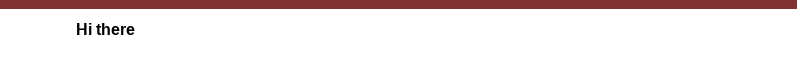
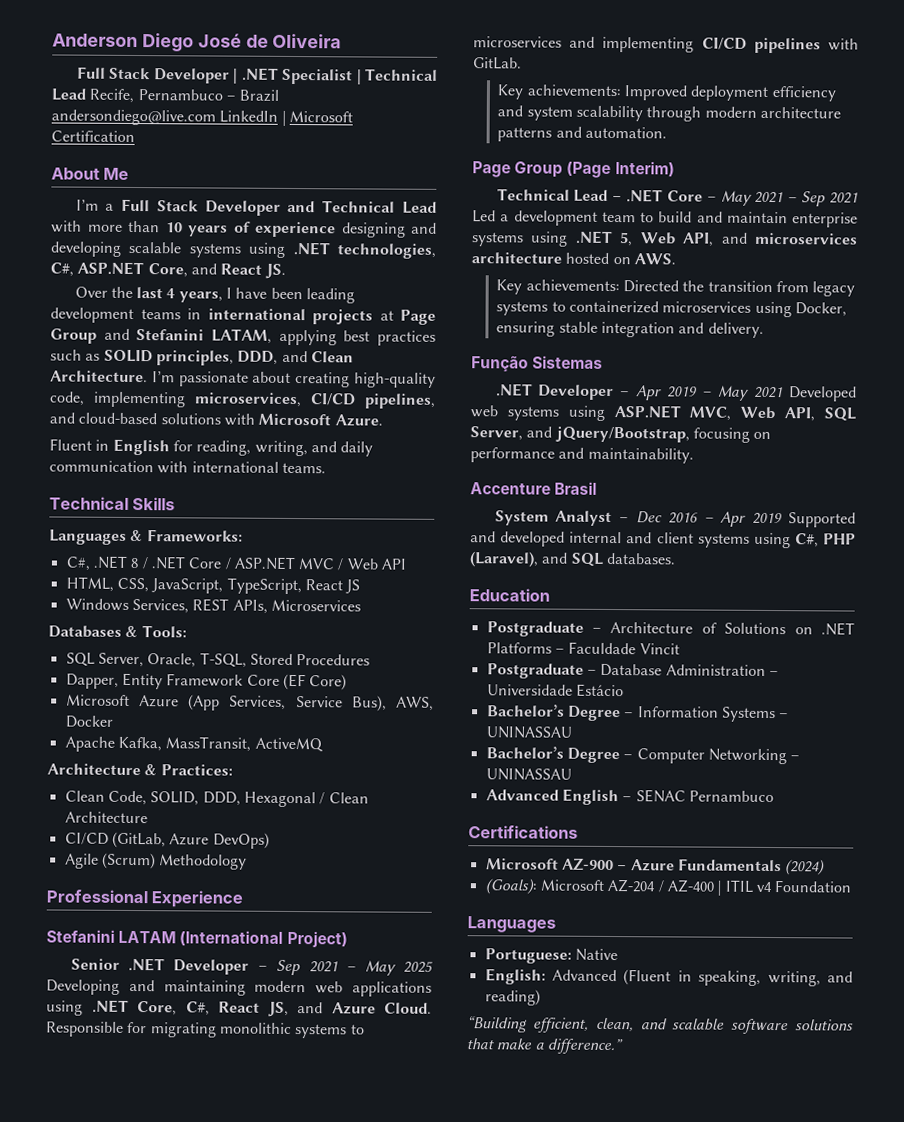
[76,23,136,35] Hi there -> [52,33,342,52] [76,66,438,85] [51,88,280,103] [51,109,353,126] [51,130,135,142] [51,167,130,180] [75,198,437,216] [51,220,437,238] [50,241,436,259] [50,261,286,279] [74,286,356,304] [50,307,436,325] [50,328,437,346] [50,349,354,366] [50,370,437,388] [49,391,436,409] [49,412,383,427] [49,438,374,457] [49,460,326,474] [49,496,176,511] [49,529,243,545] [65,555,408,571] [65,576,361,595] [65,598,361,614] [48,625,187,638] [65,652,371,668] [65,672,348,691] [65,694,434,712] [64,715,114,728] [64,736,323,753] [47,763,233,776] [64,790,369,808] [64,811,148,824] [64,831,270,849] [64,852,248,870] [46,889,244,908] [46,929,348,948] [70,957,434,976] [46,979,433,997] [46,999,432,1017] [46,1021,365,1039] [473,36,859,54] [473,57,522,70] [497,84,836,102] [497,105,841,122] [497,126,667,142] [472,161,675,178] [496,188,858,207] [472,210,858,228] [471,230,858,247] [471,252,676,265] [496,279,856,297] [496,300,847,318] [496,321,764,338] [471,355,604,372] [495,383,857,402] [470,405,856,422] [470,426,772,443] [470,447,694,464] [470,481,598,495] [494,510,856,528] [470,531,856,549] [469,551,676,568] [469,588,550,602] [486,621,855,637] [486,641,680,655] [486,663,779,679] [486,683,624,698] [486,704,790,723] [485,726,572,739] [485,746,801,765] [485,768,572,781] [485,788,774,806] [468,825,578,839] [485,857,826,876] [484,878,853,896] [467,916,556,933] [484,948,618,964] [484,968,853,987] [484,989,541,1006] [467,1016,854,1035] [466,1038,623,1055] Anderson Diego José de Oliveira // Full Stack Developer | .NET Specialist | Technical Lead Recife, Pernambuco – Brazil andersondiego@live.com LinkedIn | Microsoft Certification // About Me // I’m a Full Stack Developer and Technical Lead with more than 10 years of experience designing and developing scalable systems using .NET technologies, C#, ASP.NET Core, and React JS. // Over the last 4 years, I have been leading development teams in international projects at Page Group and Stefanini LATAM, applying best practices such as SOLID principles, DDD, and Clean Architecture. I’m passionate about creating high-quality code, implementing microservices, CI/CD pipelines, and cloud-based solutions with Microsoft Azure. // Fluent in English for reading, writing, and daily communication with international teams. // Technical Skills // Languages & Frameworks: // C#, .NET 8 / .NET Core / ASP.NET MVC / Web API // HTML, CSS, JavaScript, TypeScript, React JS // Windows Services, REST APIs, Microservices // Databases & Tools: // SQL Server, Oracle, T-SQL, Stored Procedures // Dapper, Entity Framework Core (EF Core) // Microsoft Azure (App Services, Service Bus), AWS, Docker // Apache Kafka, MassTransit, ActiveMQ // Architecture & Practices: // Clean Code, SOLID, DDD, Hexagonal / Clean Architecture // CI/CD (GitLab, Azure DevOps) // Agile (Scrum) Methodology // Professional Experience // Stefanini LATAM (International Project) // Senior .NET Developer – Sep 2021 – May 2025 Developing and maintaining modern web applications using .NET Core, C#, React JS, and Azure Cloud. Responsible for migrating monolithic systems to microservices and implementing CI/CD pipelines with GitLab. // Key achievements: Improved deployment efficiency and system scalability through modern architecture patterns and automation. // Page Group (Page Interim) // Technical Lead – .NET Core – May 2021 – Sep 2021 Led a development team to build and maintain enterprise systems using .NET 5, Web API, and microservices architecture hosted on AWS. // Key achievements: Directed the transition from legacy systems to containerized microservices using Docker, ensuring stable integration and delivery. // Função Sistemas // .NET Developer – Apr 2019 – May 2021 Developed web systems using ASP.NET MVC, Web API, SQL Server, and jQuery/Bootstrap, focusing on performance and maintainability. // Accenture Brasil // System Analyst – Dec 2016 – Apr 2019 Supported and developed internal and client systems using C#, PHP (Laravel), and SQL databases. // Education // Postgraduate – Architecture of Solutions on .NET Platforms – Faculdade Vincit // Postgraduate – Database Administration – Universidade Estácio // Bachelor’s Degree – Information Systems – UNINASSAU // Bachelor’s Degree – Computer Networking – UNINASSAU // Advanced English – SENAC Pernambuco // Certifications // Microsoft AZ-900 – Azure Fundamentals (2024) // (Goals): Microsoft AZ-204 / AZ-400 | ITIL v4 Foundation // Languages // Portuguese: Native // English: Advanced (Fluent in speaking, writing, and reading) // “Building efficient, clean, and scalable software solutions that make a difference.”

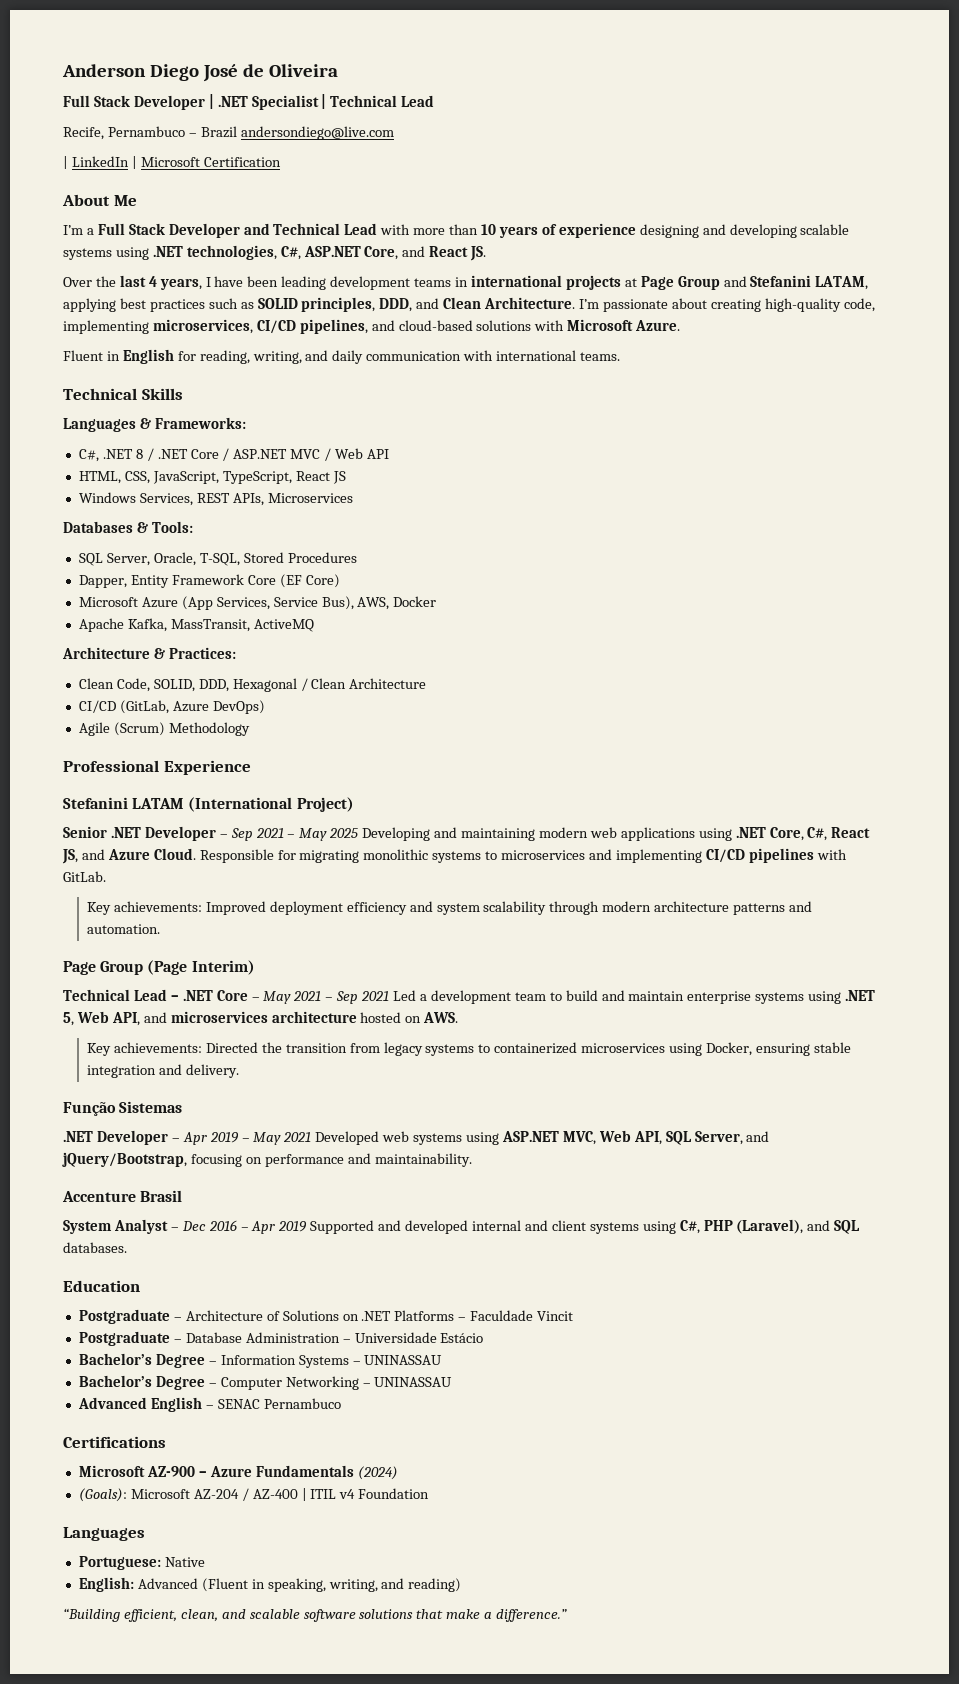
(86, 94) none -> (435, 101) //
(216, 117) none -> [63,156,68,169] // |

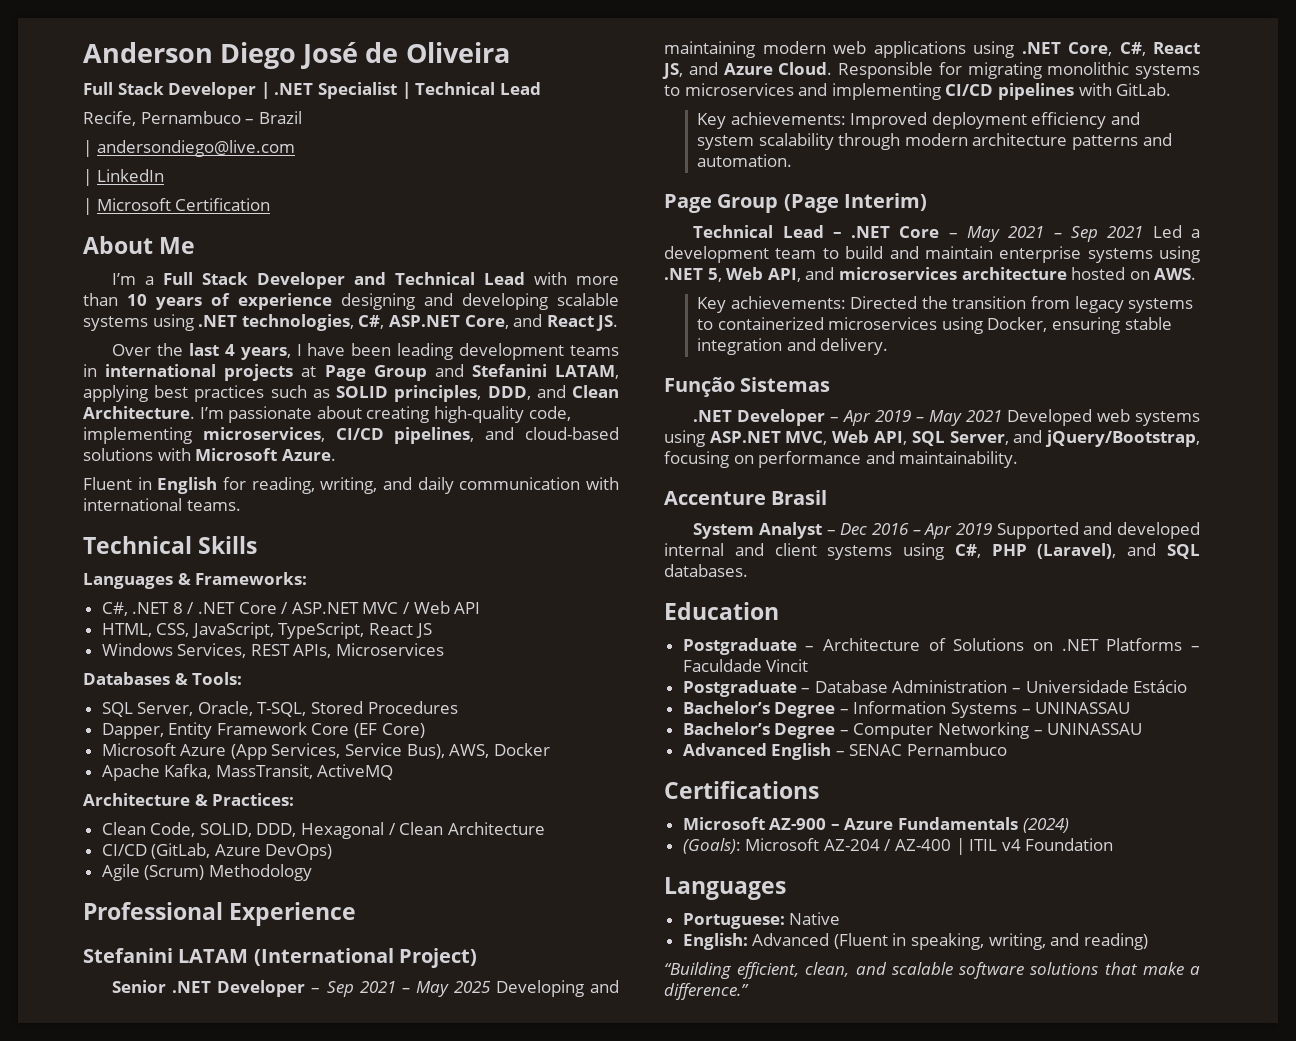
(237, 132) none -> [83,140,92,157] // |
(129, 161) none -> (164, 175) //

